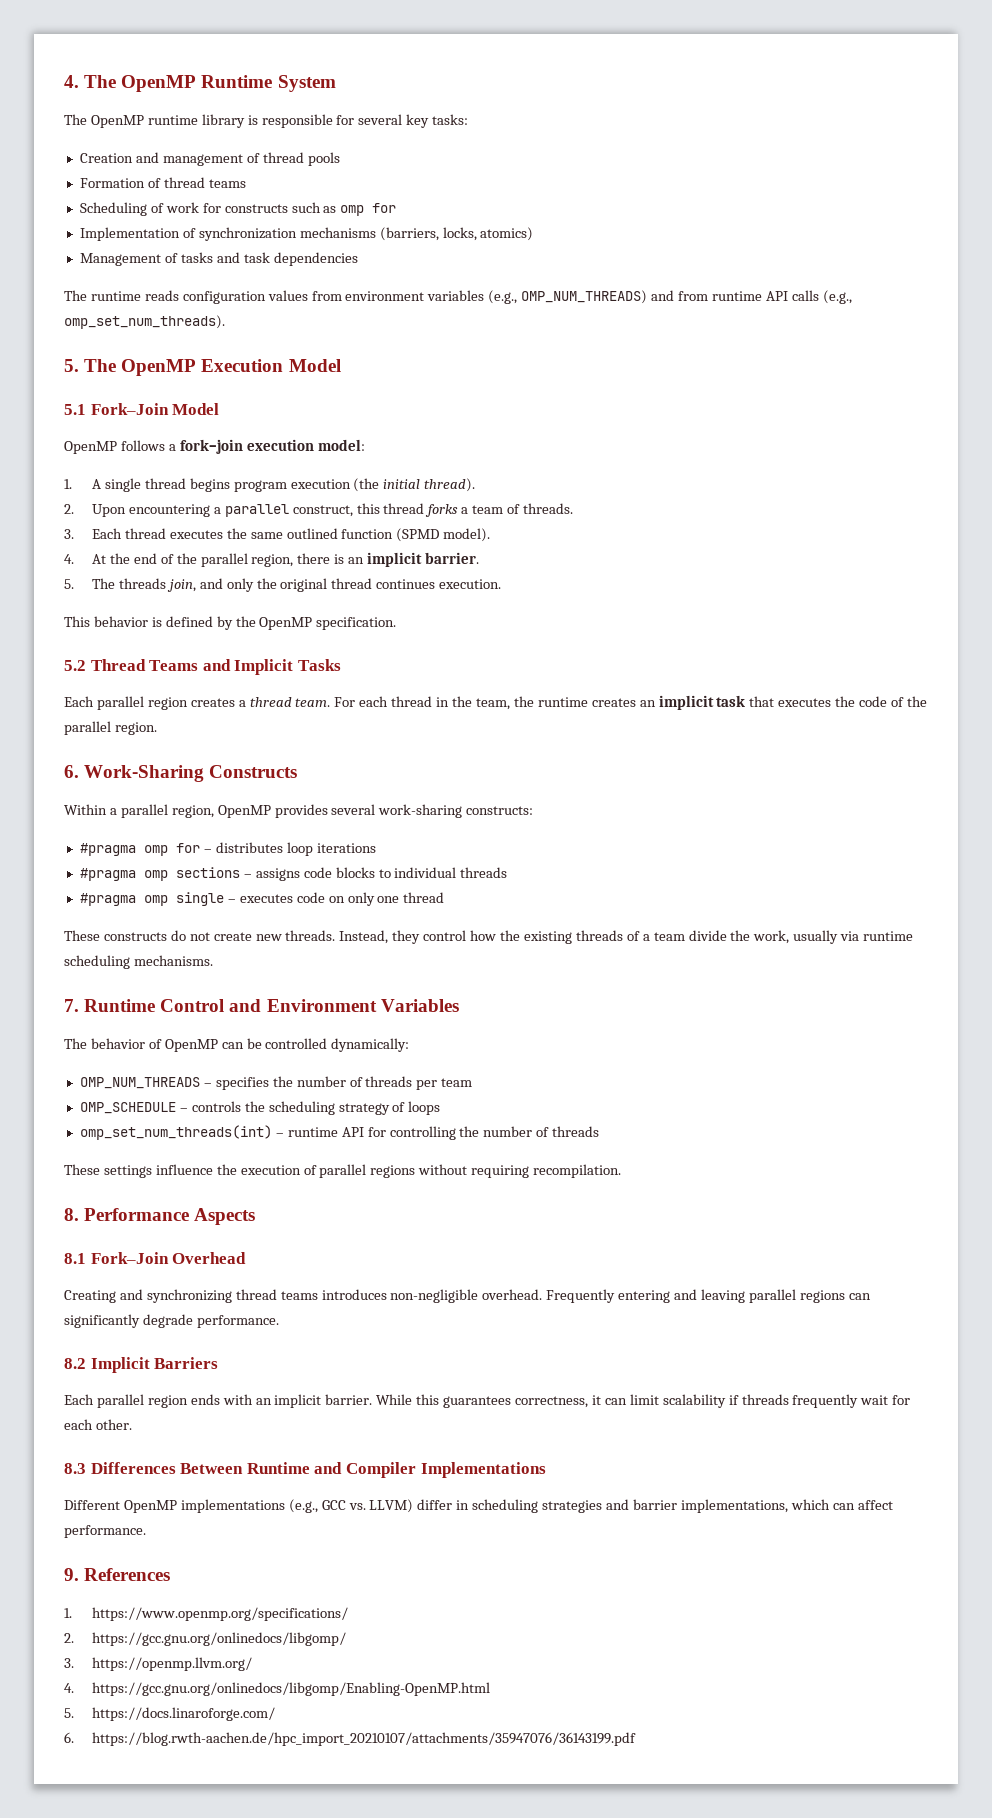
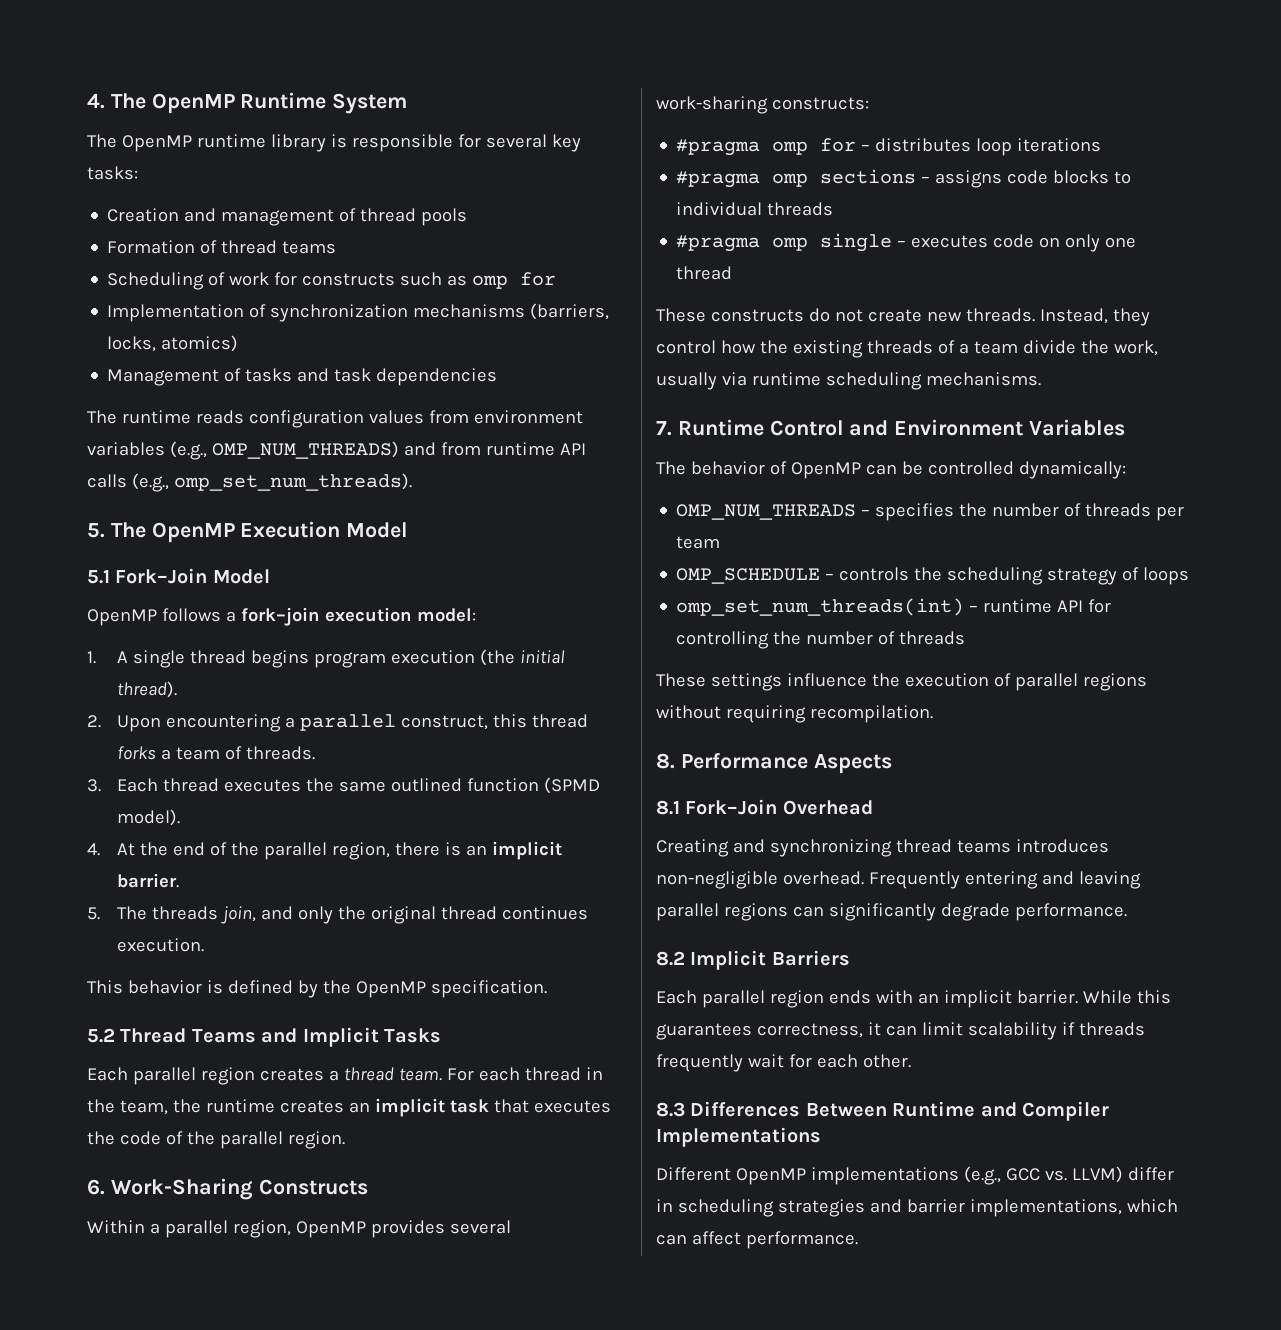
[64,1568,171,1581] [64,1607,348,1621] [64,1632,346,1646] [64,1657,252,1671] [64,1682,490,1696] [64,1707,275,1721] [64,1732,636,1746] // 9. References // 1. https://www.openmp.org/specifications/ // 2. https://gcc.gnu.org/onlinedocs/libgomp/ // 3. https://openmp.llvm.org/ // 4. https://gcc.gnu.org/onlinedocs/libgomp/Enabling-OpenMP.html // 5. https://docs.linaroforge.com/ // 6. https://blog.rwth-aachen.de/hpc_import_20210107/attachments/35947076/36143199.pdf -> (858, 1240) none

